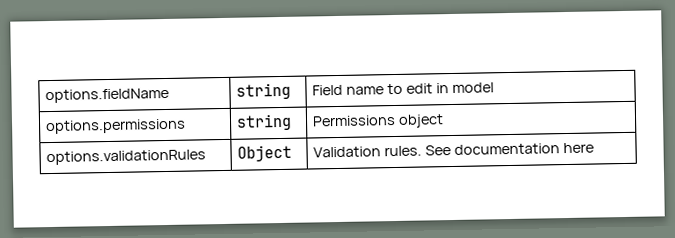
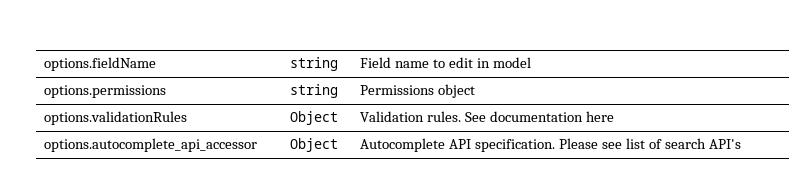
(594, 148) none -> [44,138,258,152] [290,138,339,152] [360,138,741,152] // options.autocomplete_api_accessor | Object | Autocomplete API specification. Please see list of search API's

